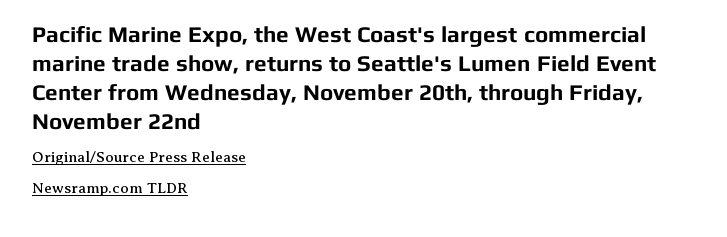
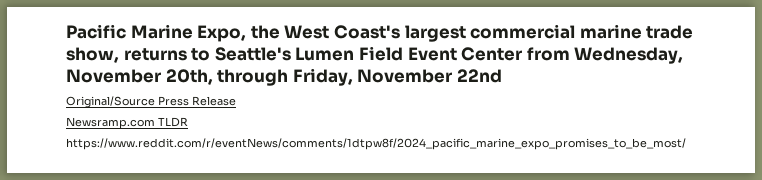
(189, 188) none -> [66,138,686,150] // https://www.reddit.com/r/eventNews/comments/1dtpw8f/2024_pacific_marine_expo_promises_to_be_most/

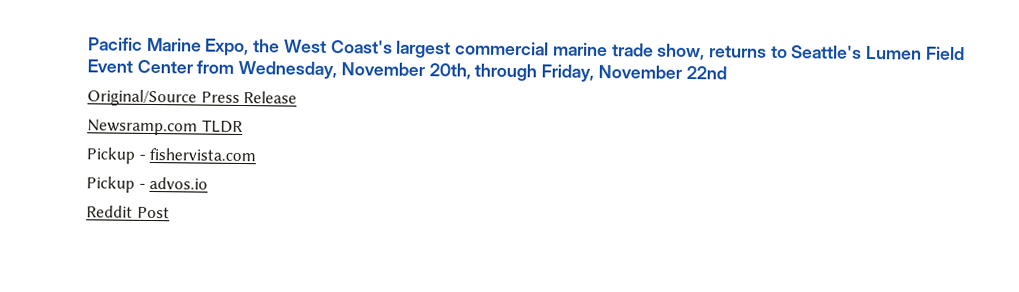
[66,138,686,150] https://www.reddit.com/r/eventNews/comments/1dtpw8f/2024_pacific_marine_expo_promises_to_be_most/ -> [86,147,257,164] [86,176,209,193] [86,205,170,219] Pickup - fishervista.com // Pickup - advos.io // Reddit Post

